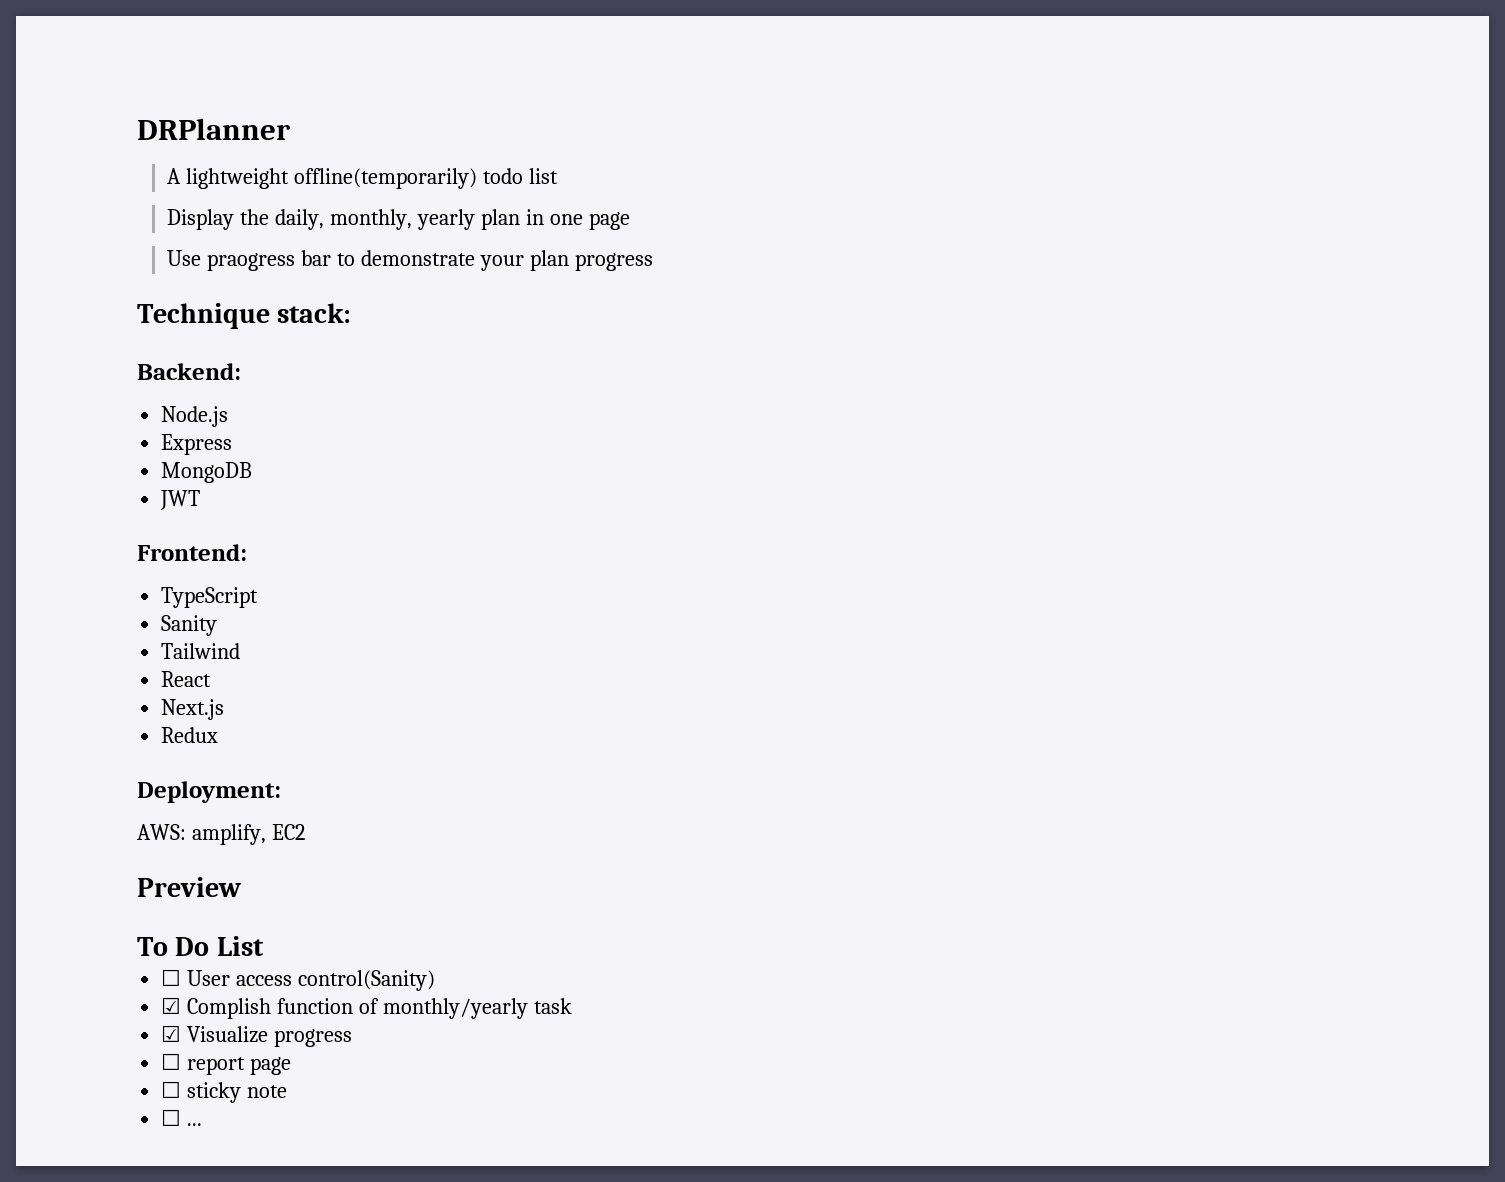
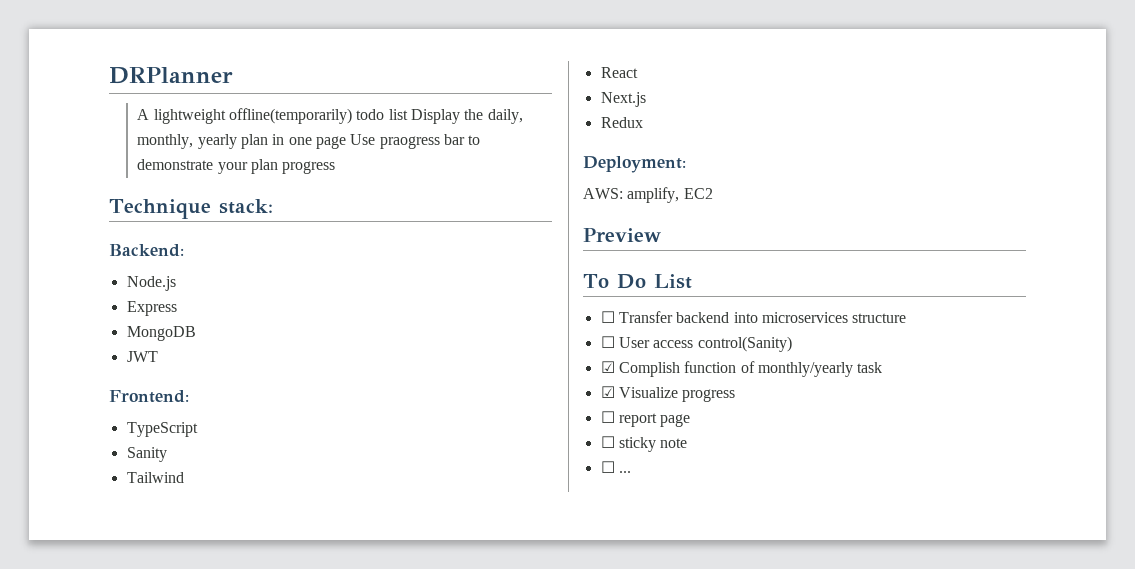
(559, 176) // -> (408, 114) none
(630, 221) // -> (346, 142) none
(264, 946) none -> [600,311,907,323] // ☐ Transfer backend into microservices structure

